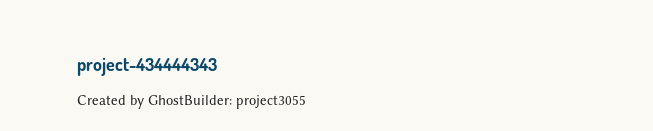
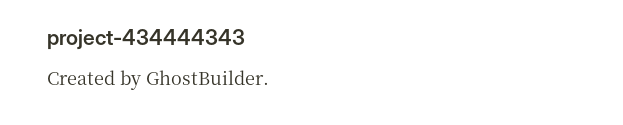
[148,95,306,109] GhostBuilder: project3055 -> [146,70,269,85] GhostBuilder.

